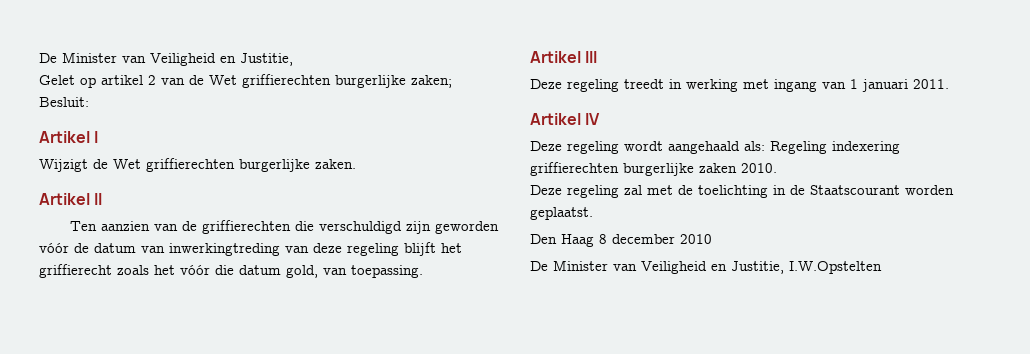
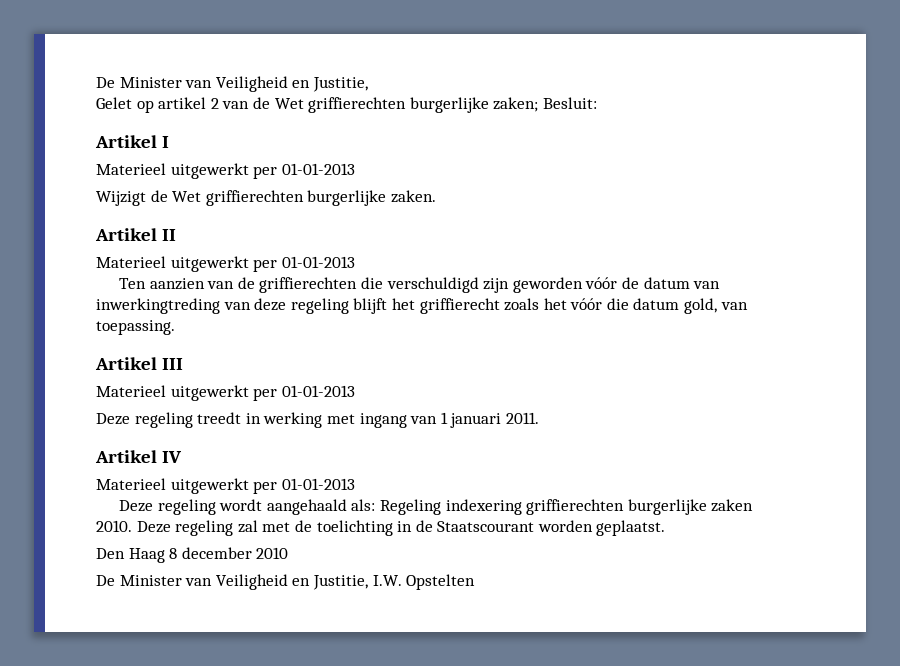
(99, 137) none -> [96,163,355,179] // Materieel uitgewerkt per 01-01-2013
(103, 199) none -> [96,256,355,272] // Materieel uitgewerkt per 01-01-2013
(598, 57) none -> [96,385,355,401] // Materieel uitgewerkt per 01-01-2013
(601, 119) none -> [96,478,355,494] // Materieel uitgewerkt per 01-01-2013
(777, 168) // -> (132, 526) none
[789,261,882,274] I.W.Opstelten -> [372,574,476,590] I.W. Opstelten

